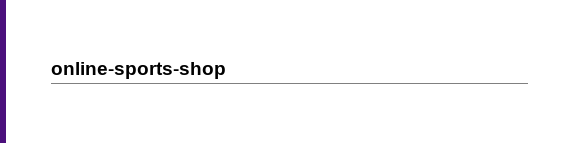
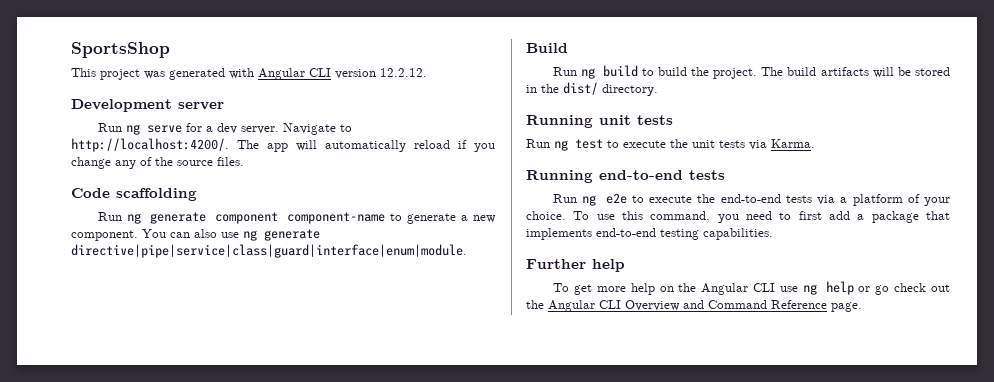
[51,62,226,79] online-sports-shop -> [71,42,170,58] [71,68,427,80] [71,99,224,112] [98,123,353,135] [71,138,495,152] [71,157,244,169] [71,188,197,201] [98,212,496,224] [71,229,320,241] [71,244,467,258] [526,43,568,53] [553,65,950,79] [526,82,658,96] [526,115,673,128] [526,139,815,151] [526,170,725,183] [553,193,950,206] [526,211,950,223] [526,228,773,240] [526,259,625,272] [553,281,950,295] [526,300,862,312] SportsShop // This project was generated with Angular CLI version 12.2.12. // Development server // Run ng serve for a dev server. Navigate to http://localhost:4200/. The app will automatically reload if you change any of the source files. // Code scaffolding // Run ng generate component component-name to generate a new component. You can also use ng generate directive|pipe|service|class|guard|interface|enum|module. // Build // Run ng build to build the project. The build artifacts will be stored in the dist/ directory. // Running unit tests // Run ng test to execute the unit tests via Karma. // Running end-to-end tests // Run ng e2e to execute the end-to-end tests via a platform of your choice. To use this command, you need to first add a package that implements end-to-end testing capabilities. // Further help // To get more help on the Angular CLI use ng help or go check out the Angular CLI Overview and Command Reference page.

